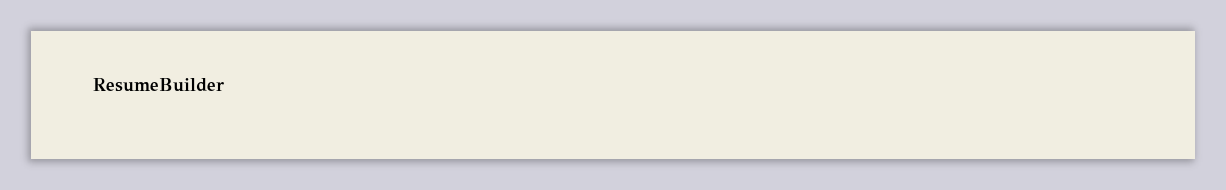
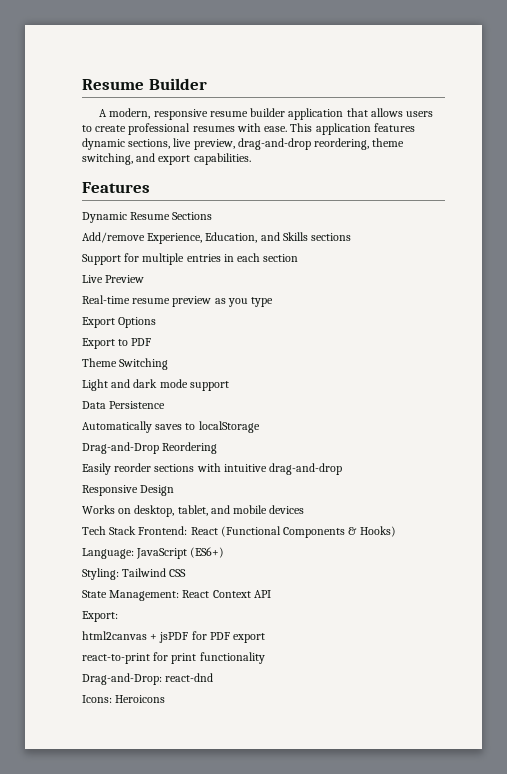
[93,78,224,92] ResumeBuilder -> [82,78,207,90] [99,108,434,120] [82,123,415,135] [82,138,405,150] [82,153,251,165] [82,182,150,193] [82,212,213,223] [82,232,352,244] [82,253,299,265] [82,275,145,283] [82,295,274,307] [82,317,157,328] [82,338,152,349] [82,358,169,370] [82,379,229,391] [82,401,166,409] [82,421,260,433] [82,442,218,454] [82,463,343,475] [82,485,175,496] [82,505,305,517] [82,526,396,538] [82,547,225,559] [82,568,187,580] [82,590,271,601] [82,611,118,622] [82,631,266,643] [82,652,265,664] [82,673,214,685] [82,695,166,703] Resume Builder // A modern, responsive resume builder application that allows users to create professional resumes with ease. This application features dynamic sections, live preview, drag-and-drop reordering, theme switching, and export capabilities. // Features // Dynamic Resume Sections // Add/remove Experience, Education, and Skills sections // Support for multiple entries in each section // Live Preview // Real-time resume preview as you type // Export Options // Export to PDF // Theme Switching // Light and dark mode support // Data Persistence // Automatically saves to localStorage // Drag-and-Drop Reordering // Easily reorder sections with intuitive drag-and-drop // Responsive Design // Works on desktop, tablet, and mobile devices // Tech Stack Frontend: React (Functional Components & Hooks) // Language: JavaScript (ES6+) // Styling: Tailwind CSS // State Management: React Context API // Export: // html2canvas + jsPDF for PDF export // react-to-print for print functionality // Drag-and-Drop: react-dnd // Icons: Heroicons

